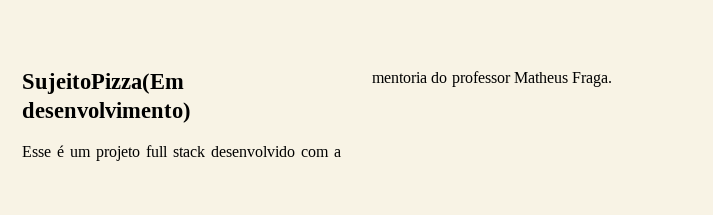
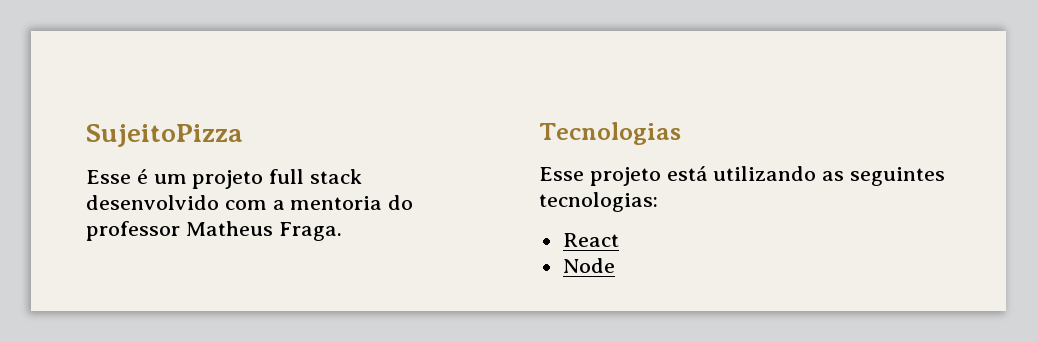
[22,73,184,94] [22,102,191,123] SujeitoPizza(Em desenvolvimento) -> [86,124,243,147] SujeitoPizza
(613, 79) none -> [539,122,681,145] [539,166,946,186] [539,192,658,212] [562,233,619,247] [562,258,615,273] // Tecnologias // Esse projeto está utilizando as seguintes tecnologias: // React // Node

